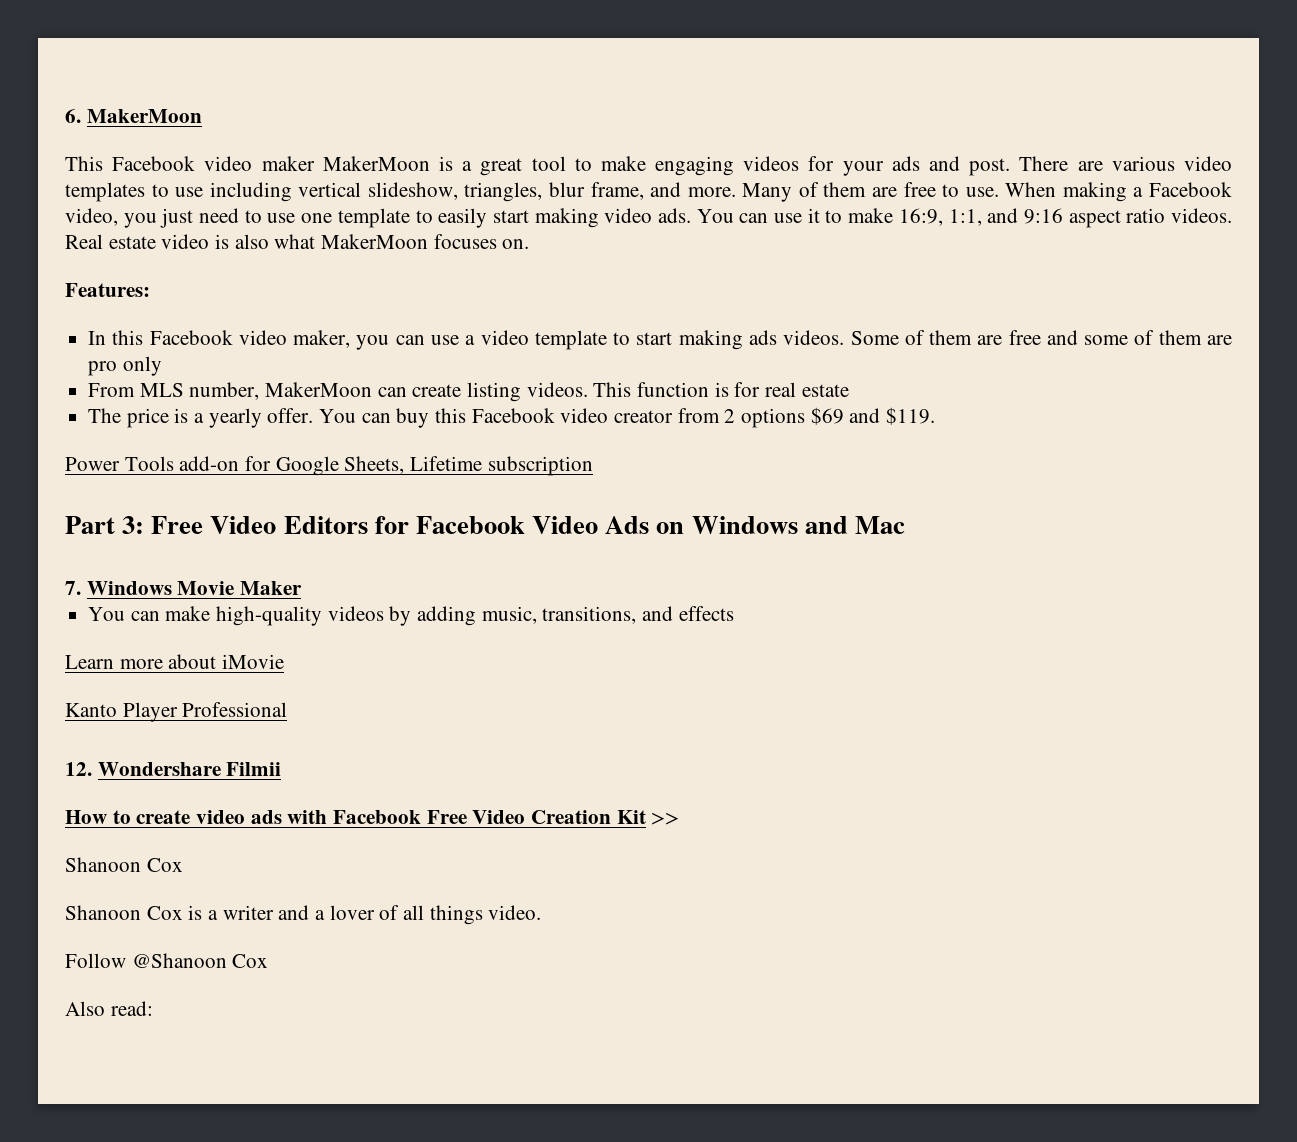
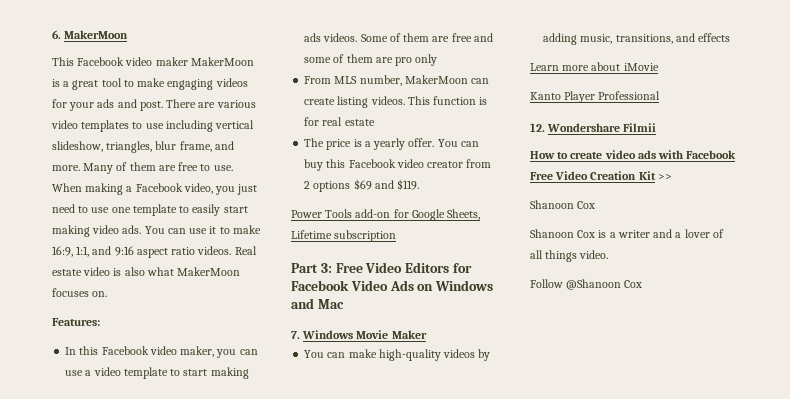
[65,1001,153,1016] // Also read: -> (643, 284) none

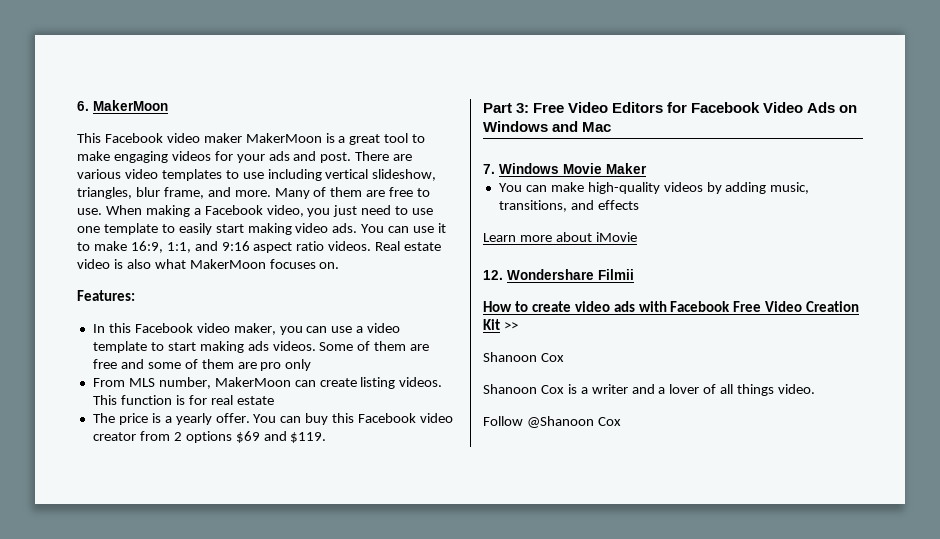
[291,209,481,221] [291,230,397,242] // Power Tools add-on for Google Sheets, Lifetime subscription -> (327, 437) none
[530,91,661,103] // Kanto Player Professional -> (637, 237) none

